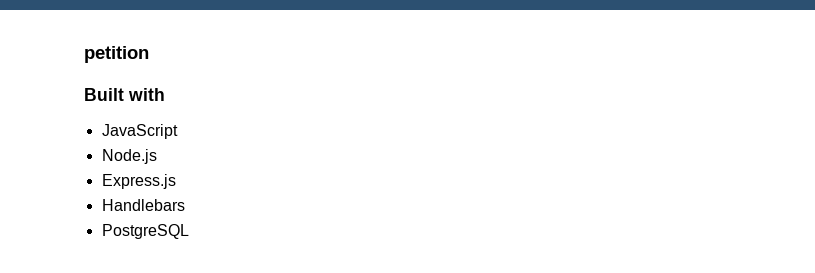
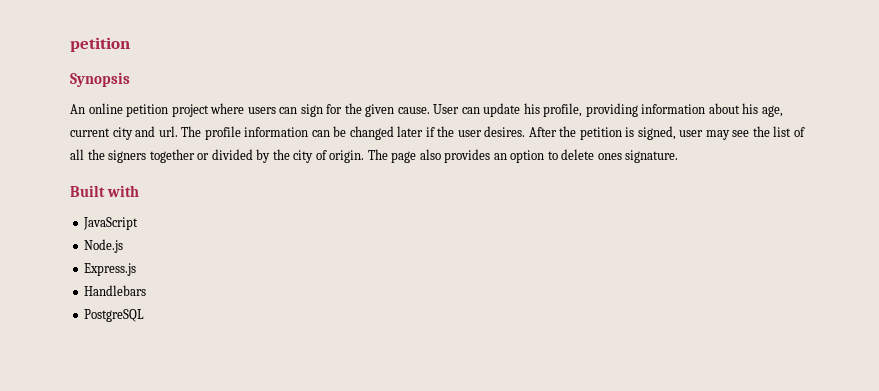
[84,46,149,63] petition -> [70,37,130,52] [70,72,130,87] [70,103,783,117] [70,126,805,140] [70,149,679,163] petition // Synopsis // An online petition project where users can sign for the given cause. User can update his profile, providing information about his age, current city and url. The profile information can be changed later if the user desires. After the petition is signed, user may see the list of all the signers together or divided by the city of origin. The page also provides an option to delete ones signature.

